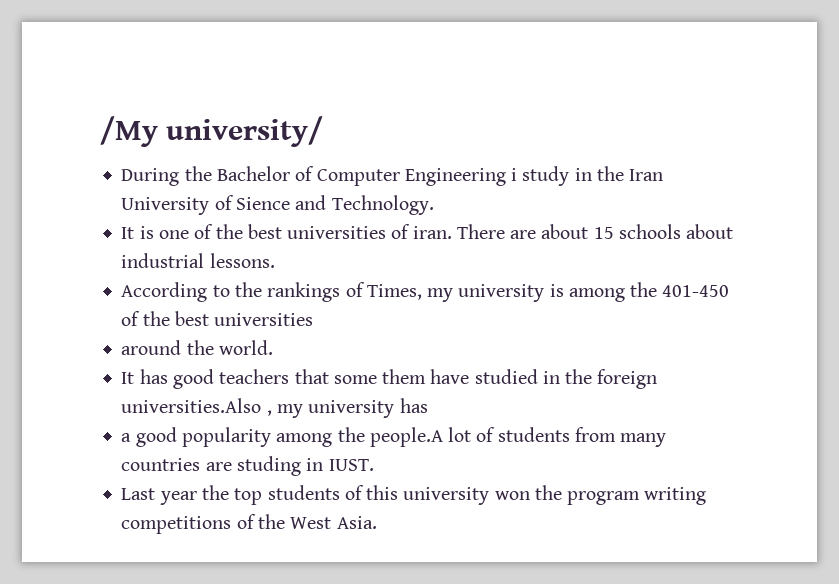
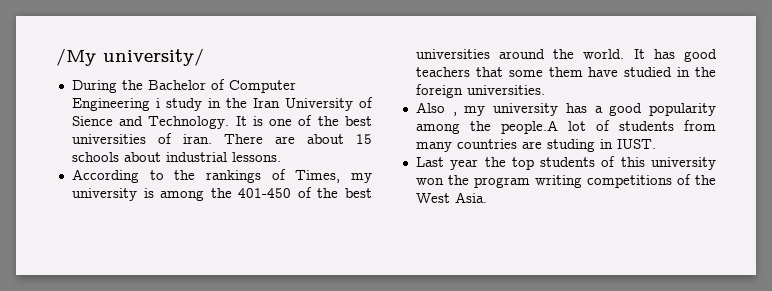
(434, 205) // -> (230, 122) none
(314, 319) // -> (490, 54) none
(273, 347) // -> (625, 54) none
[121,398,262,413] universities.Also -> [466,85,545,95] [415,102,445,113] universities. // Also
(428, 405) // -> (587, 108) none

